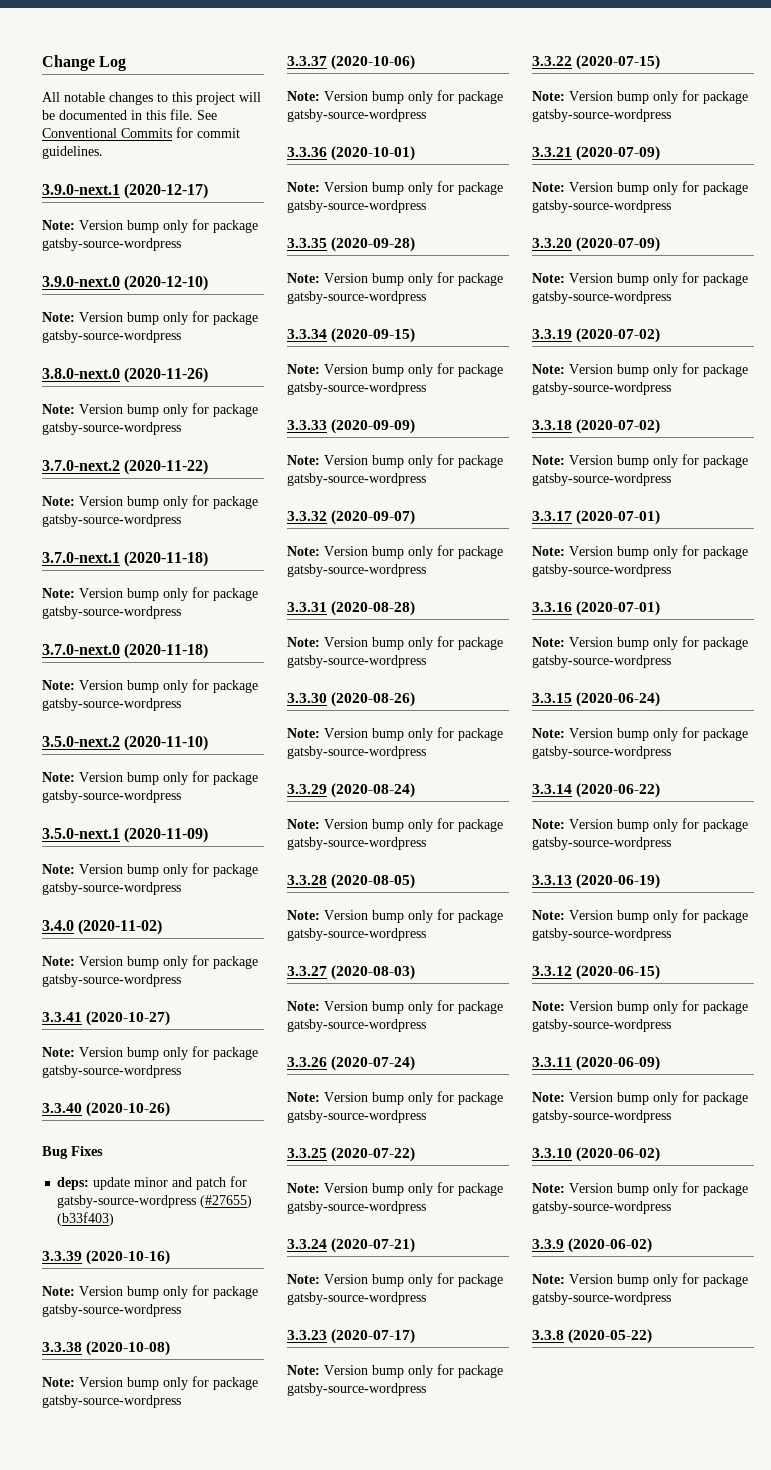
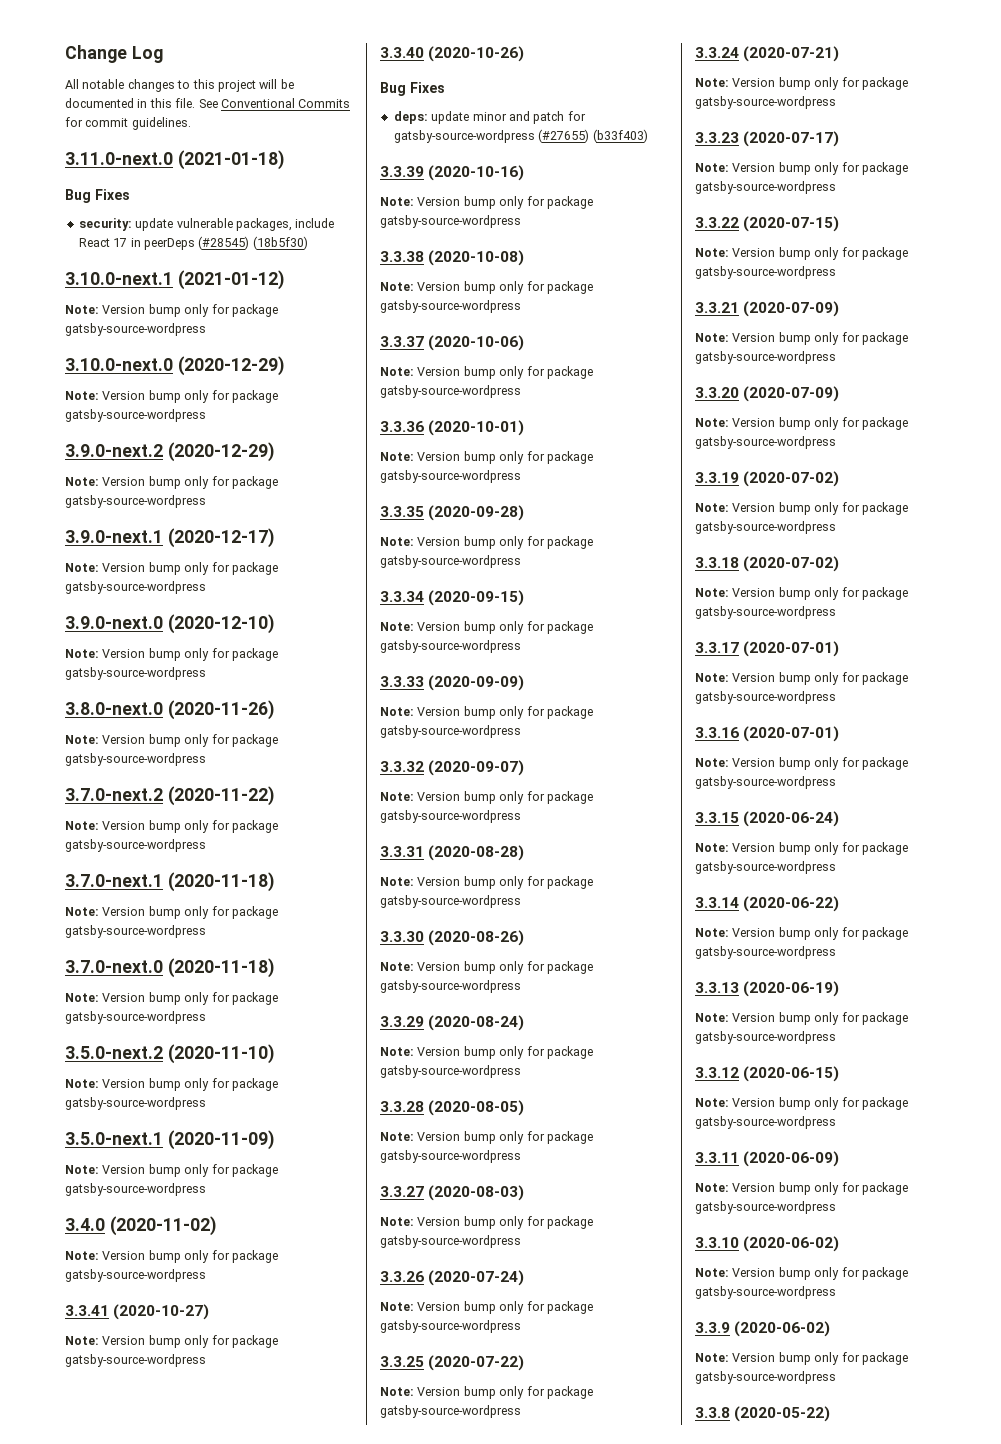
(103, 152) none -> [65,150,284,170] [65,189,130,203] [78,218,335,231] [78,236,308,250] [65,270,284,290] [65,304,278,317] [65,323,206,336] [65,356,284,376] [65,390,278,403] [65,409,206,422] [65,442,274,462] [65,476,278,489] [65,495,206,508] // 3.11.0-next.0 (2021-01-18) // Bug Fixes // security: update vulnerable packages, include React 17 in peerDeps (#28545) (18b5f30) // 3.10.0-next.1 (2021-01-12) // Note: Version bump only for package gatsby-source-wordpress // 3.10.0-next.0 (2020-12-29) // Note: Version bump only for package gatsby-source-wordpress // 3.9.0-next.2 (2020-12-29) // Note: Version bump only for package gatsby-source-wordpress

